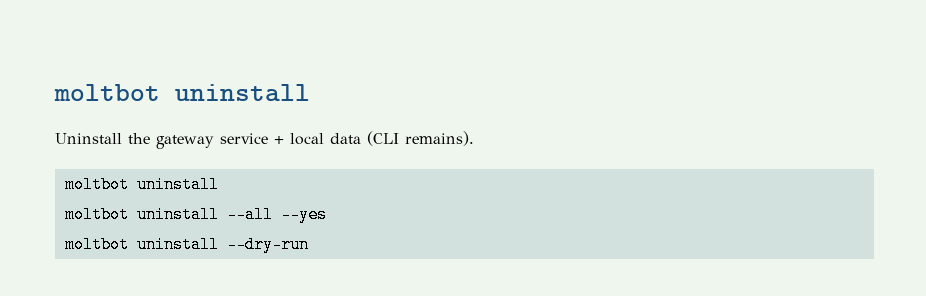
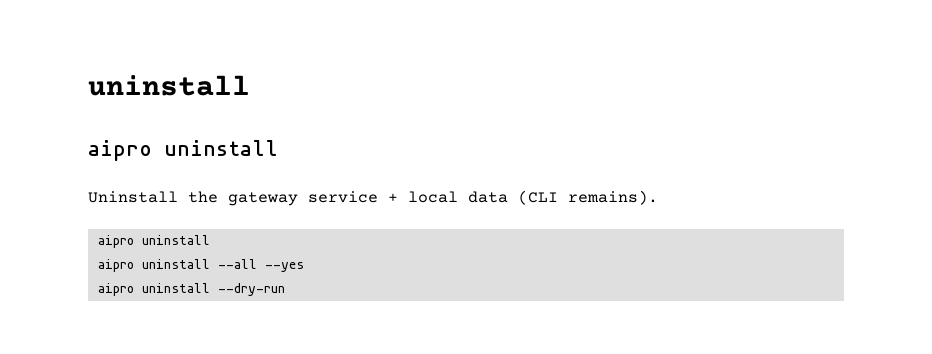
[54,84,160,101] moltbot -> [88,75,250,96] [88,140,152,161] uninstall // aipro
[64,176,219,193] [64,206,129,223] moltbot uninstall // moltbot -> [97,235,210,248] [97,259,134,272] aipro uninstall // aipro
[64,236,129,253] moltbot -> [97,283,134,296] aipro

